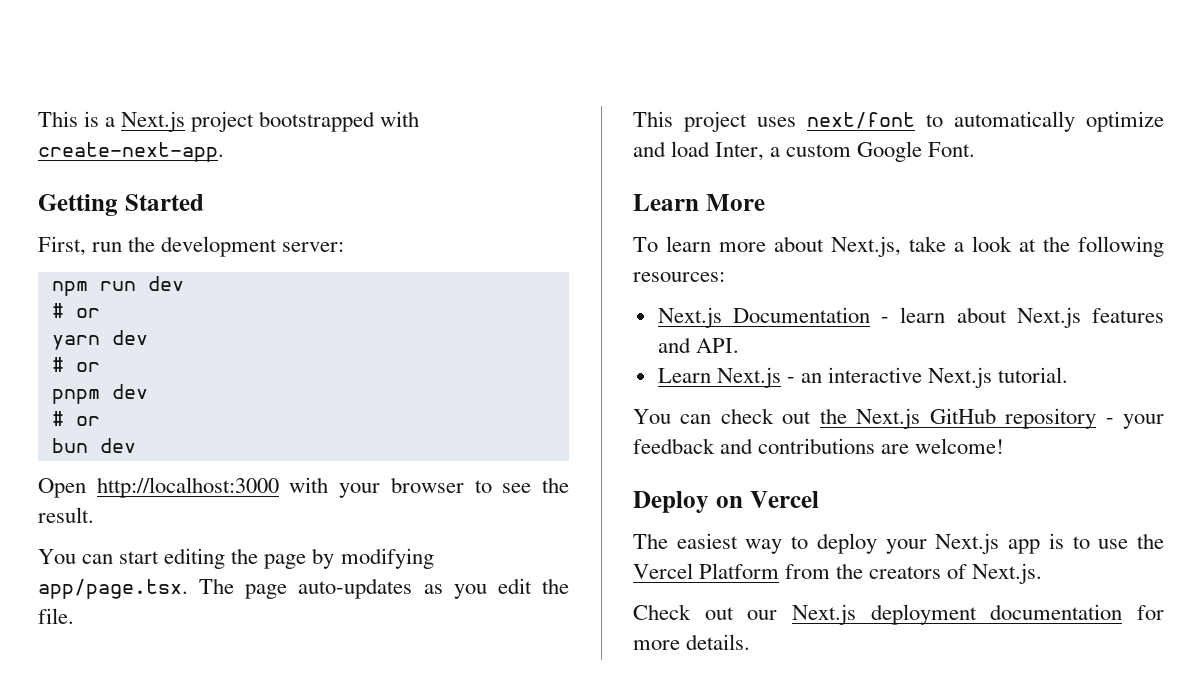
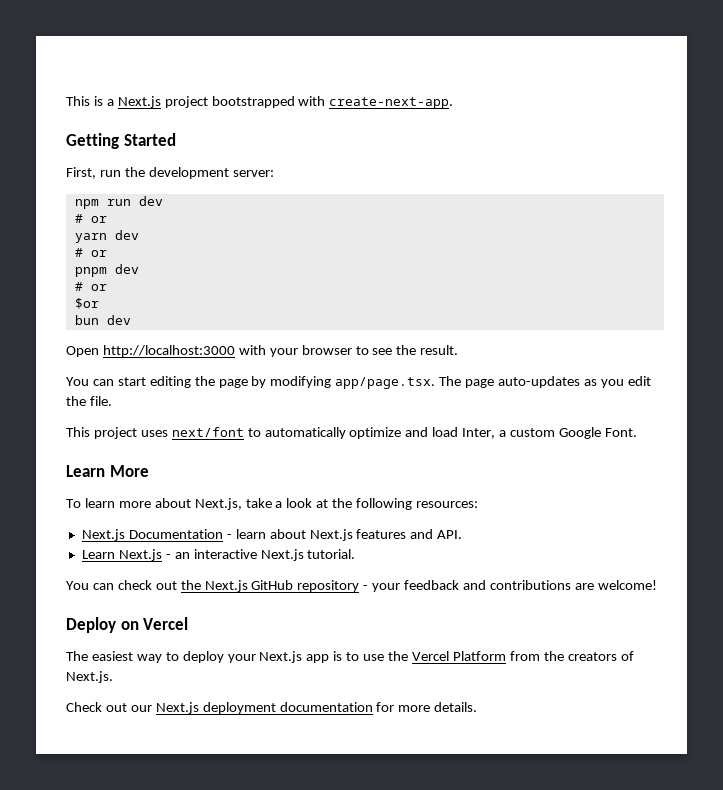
(100, 421) none -> [74,298,99,309] // $or

